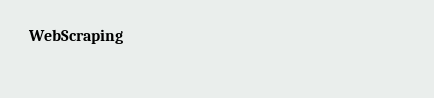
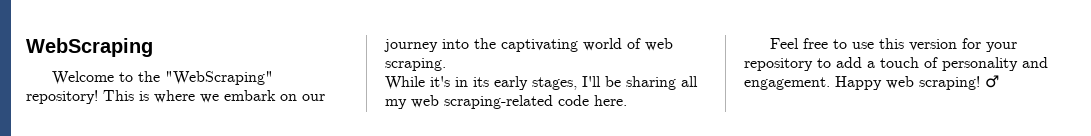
(123, 36) none -> [51,71,273,85] [26,90,325,104] [384,38,673,52] [385,58,446,71] [385,76,698,90] [385,95,627,109] [769,38,1017,52] [744,57,1048,71] [744,75,999,90] // Welcome to the "WebScraping" repository! This is where we embark on our journey into the captivating world of web scraping. // While it's in its early stages, I'll be sharing all my web scraping-related code here. // Feel free to use this version for your repository to add a touch of personality and engagement. Happy web scraping! ♂

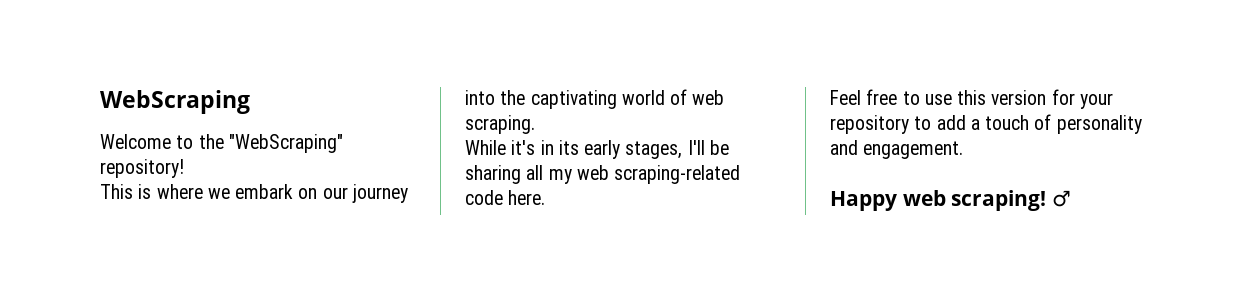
(98, 97) none -> (184, 168) //
(830, 83) none -> (964, 150) //

